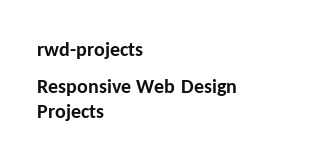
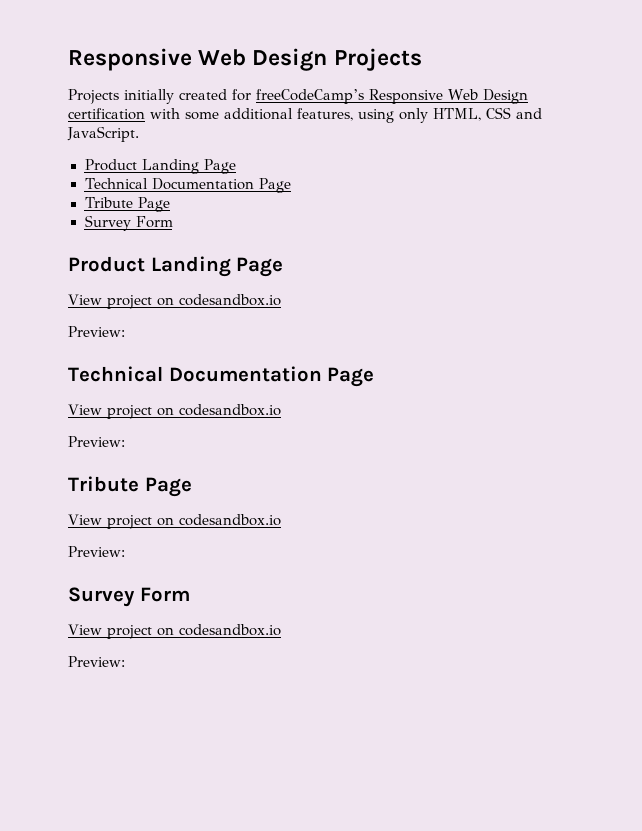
[37,42,143,59] rwd-projects // -> (68, 59) none
(104, 112) none -> [68,89,528,104] [68,107,542,123] [67,126,139,142] [84,159,236,174] [84,178,292,193] [84,197,171,212] [84,215,173,231] [68,256,284,277] [68,294,281,309] [68,326,125,337] [68,366,375,387] [68,404,281,419] [68,436,125,447] [68,476,192,497] [68,514,281,529] [68,546,125,557] [68,587,190,607] [68,624,281,639] [68,656,125,667] // Projects initially created for freeCodeCamp’s Responsive Web Design certification with some additional features, using only HTML, CSS and JavaScript. // Product Landing Page // Technical Documentation Page // Tribute Page // Survey Form // Product Landing Page // View project on codesandbox.io // Preview: // Technical Documentation Page // View project on codesandbox.io // Preview: // Tribute Page // View project on codesandbox.io // Preview: // Survey Form // View project on codesandbox.io // Preview:

